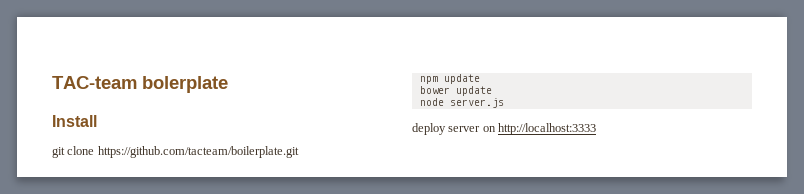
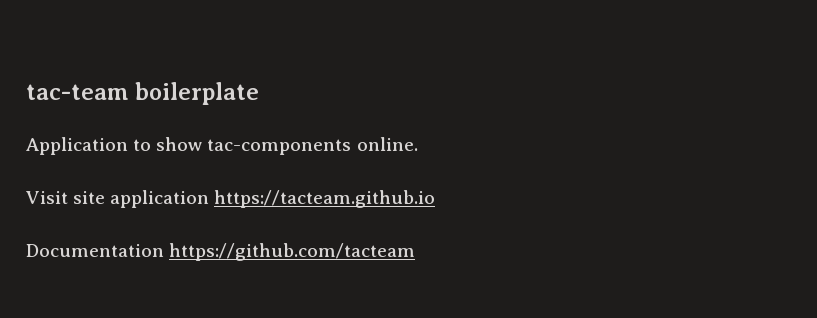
[52,76,228,93] [52,115,97,127] [52,146,299,158] [419,74,480,84] [419,86,492,96] [419,98,504,108] [412,123,597,135] TAC-team bolerplate // Install // git clone https://github.com/tacteam/boilerplate.git // npm update // bower update // node server.js // deploy server on http://localhost:3333 -> [26,82,260,105] [26,137,418,155] [26,190,436,208] [26,243,416,261] tac-team boilerplate // Application to show tac-components online. // Visit site application https://tacteam.github.io // Documentation https://github.com/tacteam

